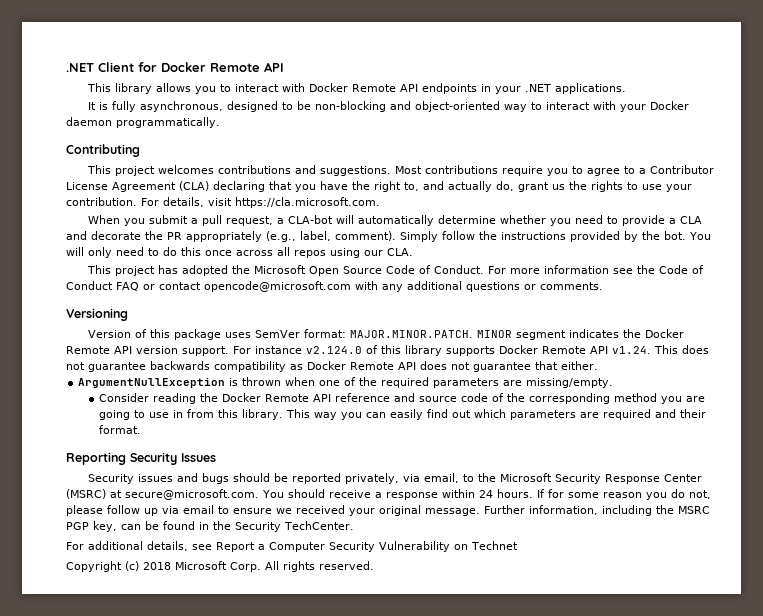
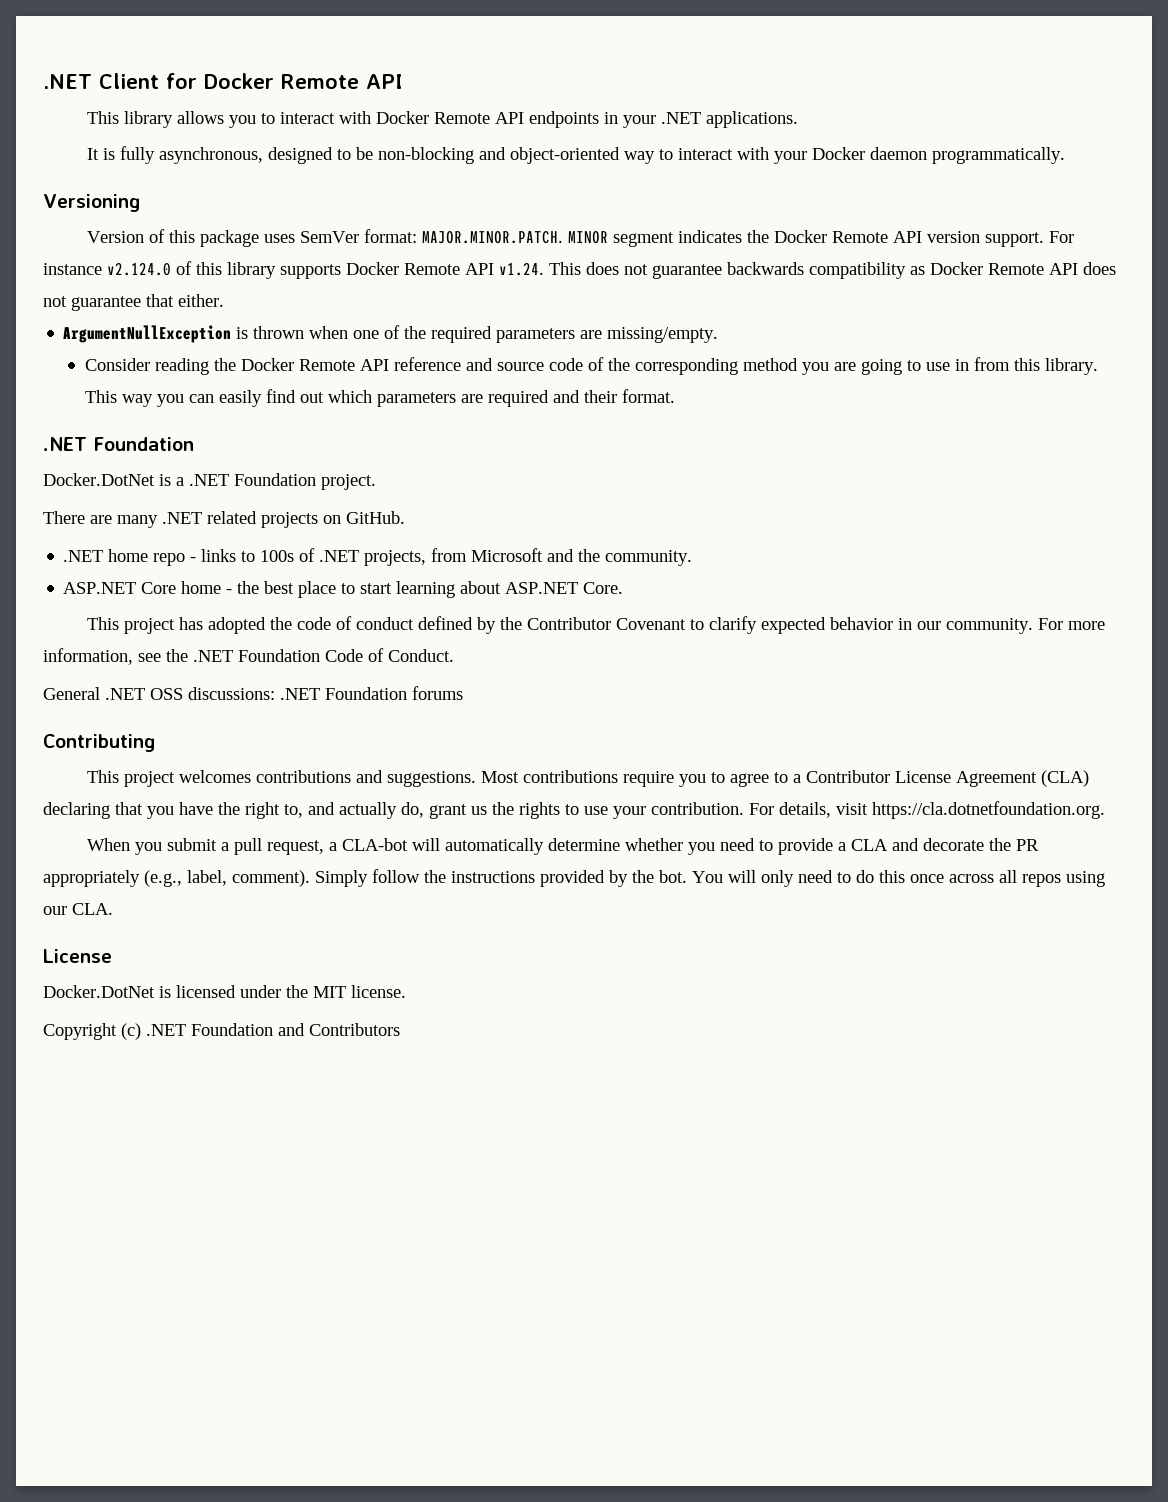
[66,144,140,157] [86,165,714,176] [66,181,692,192] [66,197,380,208] [87,215,702,226] [66,231,711,242] [66,247,413,258] [86,265,704,276] [66,281,603,292] // Contributing // This project welcomes contributions and suggestions. Most contributions require you to agree to a Contributor License Agreement (CLA) declaring that you have the right to, and actually do, grant us the rights to use your contribution. For details, visit https://cla.microsoft.com. // When you submit a pull request, a CLA-bot will automatically determine whether you need to provide a CLA and decorate the PR appropriately (e.g., label, comment). Simply follow the instructions provided by the bot. You will only need to do this once across all repos using our CLA. // This project has adopted the Microsoft Open Source Code of Conduct. For more information see the Code of Conduct FAQ or contact opencode@microsoft.com with any additional questions or comments. -> (1065, 155) none
[66,452,216,465] [87,473,702,484] [66,489,711,500] [66,505,710,516] [66,521,354,532] [66,541,518,552] [66,561,374,572] Reporting Security Issues // Security issues and bugs should be reported privately, via email, to the Microsoft Security Response Center (MSRC) at secure@microsoft.com. You should receive a response within 24 hours. If for some reason you do not, please follow up via email to ensure we received your original message. Further information, including the MSRC PGP key, can be found in the Security TechCenter. // For additional details, see Report a Computer Security Vulnerability on Technet // Copyright (c) 2018 Microsoft Corp. All rights reserved. -> [43,437,194,451] [43,473,376,490] [43,511,405,528] [63,548,693,566] [63,581,624,598] [86,616,1105,634] [43,648,454,665] [43,686,463,700] [43,734,155,752] [86,770,1089,787] [43,801,1105,819] [86,838,1039,855] [43,869,1105,887] [43,903,113,915] [43,949,112,963] [43,985,406,998] [43,1023,400,1040] .NET Foundation // Docker.DotNet is a .NET Foundation project. // There are many .NET related projects on GitHub. // .NET home repo - links to 100s of .NET projects, from Microsoft and the community. // ASP.NET Core home - the best place to start learning about ASP.NET Core. // This project has adopted the code of conduct defined by the Contributor Covenant to clarify expected behavior in our community. For more information, see the .NET Foundation Code of Conduct. // General .NET OSS discussions: .NET Foundation forums // Contributing // This project welcomes contributions and suggestions. Most contributions require you to agree to a Contributor License Agreement (CLA) declaring that you have the right to, and actually do, grant us the rights to use your contribution. For details, visit https://cla.dotnetfoundation.org. // When you submit a pull request, a CLA-bot will automatically determine whether you need to provide a CLA and decorate the PR appropriately (e.g., label, comment). Simply follow the instructions provided by the bot. You will only need to do this once across all repos using our CLA. // License // Docker.DotNet is licensed under the MIT license. // Copyright (c) .NET Foundation and Contributors

